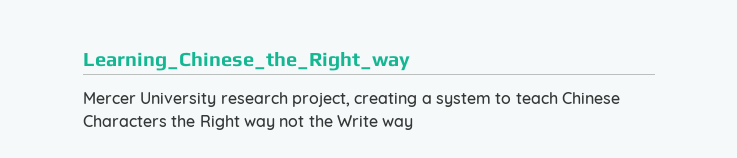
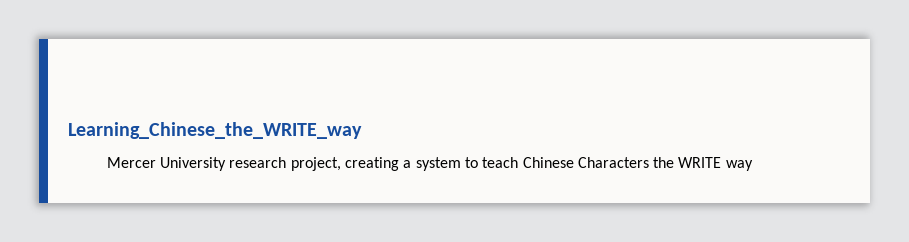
[83,52,410,71] Learning_Chinese_the_Right_way -> [68,122,362,139] Learning_Chinese_the_WRITE_way
[199,115,378,130] Right way not the Write -> [678,157,722,168] WRITE

